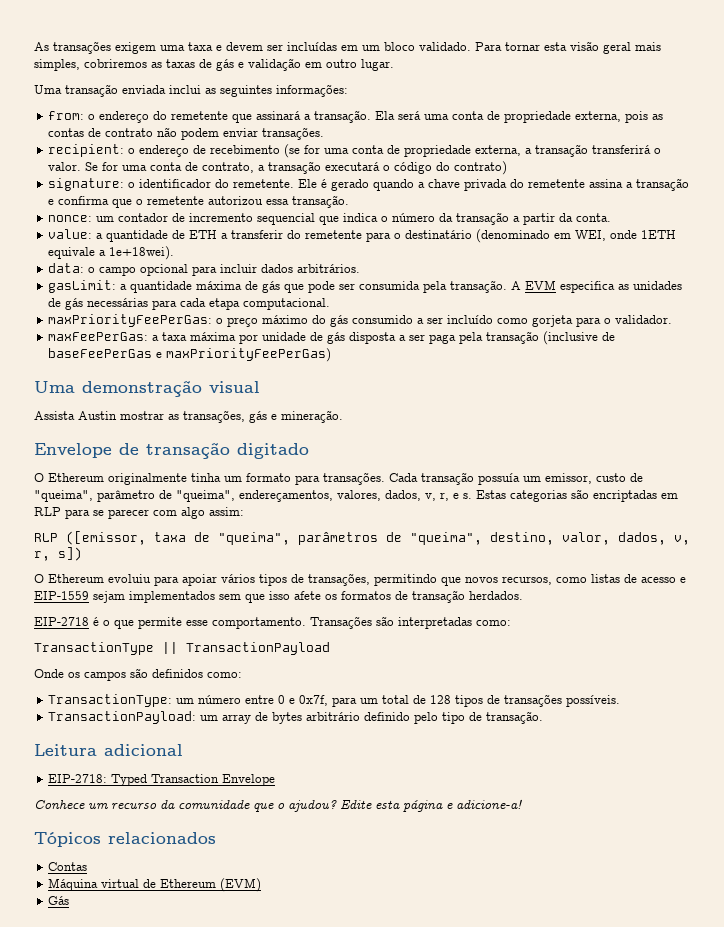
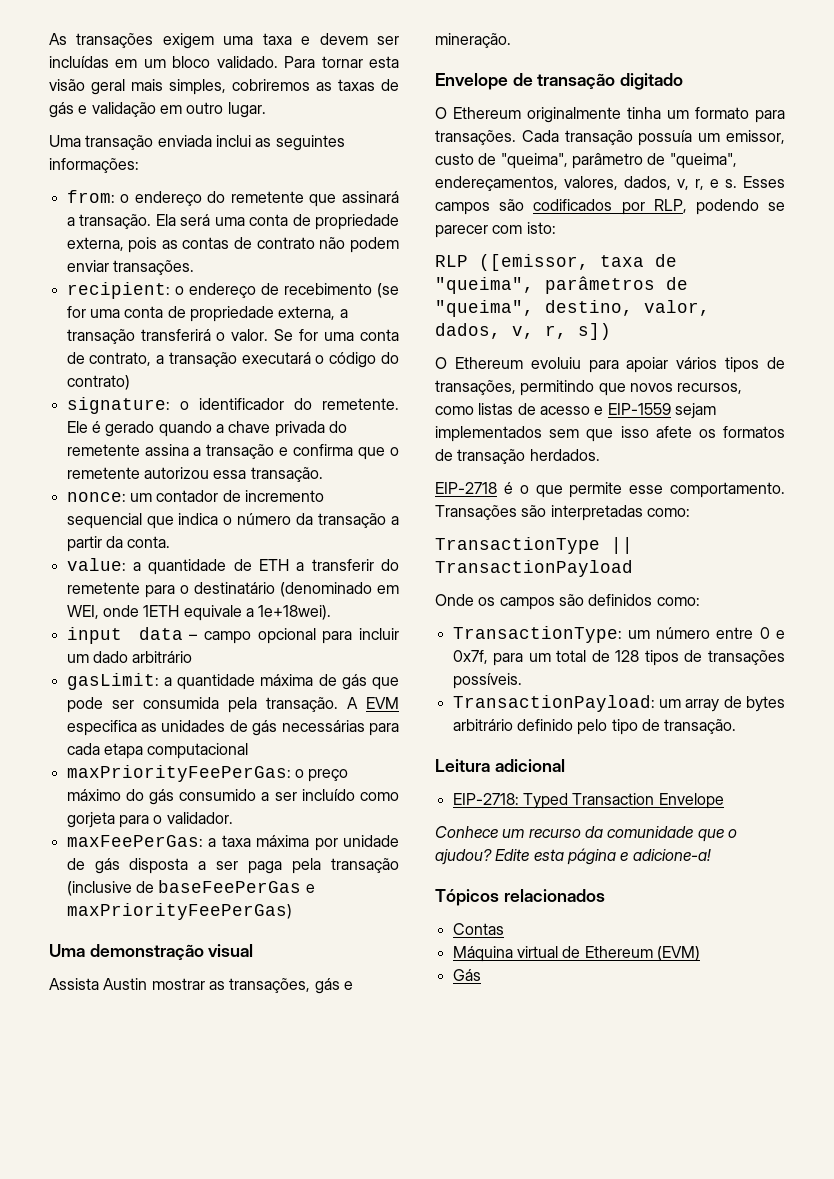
[48,263,96,273] data: o -> [66,627,198,644] input data –
[261,264,361,273] dados arbitrários. -> [66,651,193,663] um dado arbitrário
[243,298,331,310] computacional. -> [147,743,249,759] computacional
[476,489,678,502] [34,507,90,519] Estas categorias são encriptadas em RLP para -> [743,176,785,188] [435,199,759,215] Esses campos são codificados por RLP, podendo
[181,507,244,519] algo assim: -> [526,222,556,234] isto:

